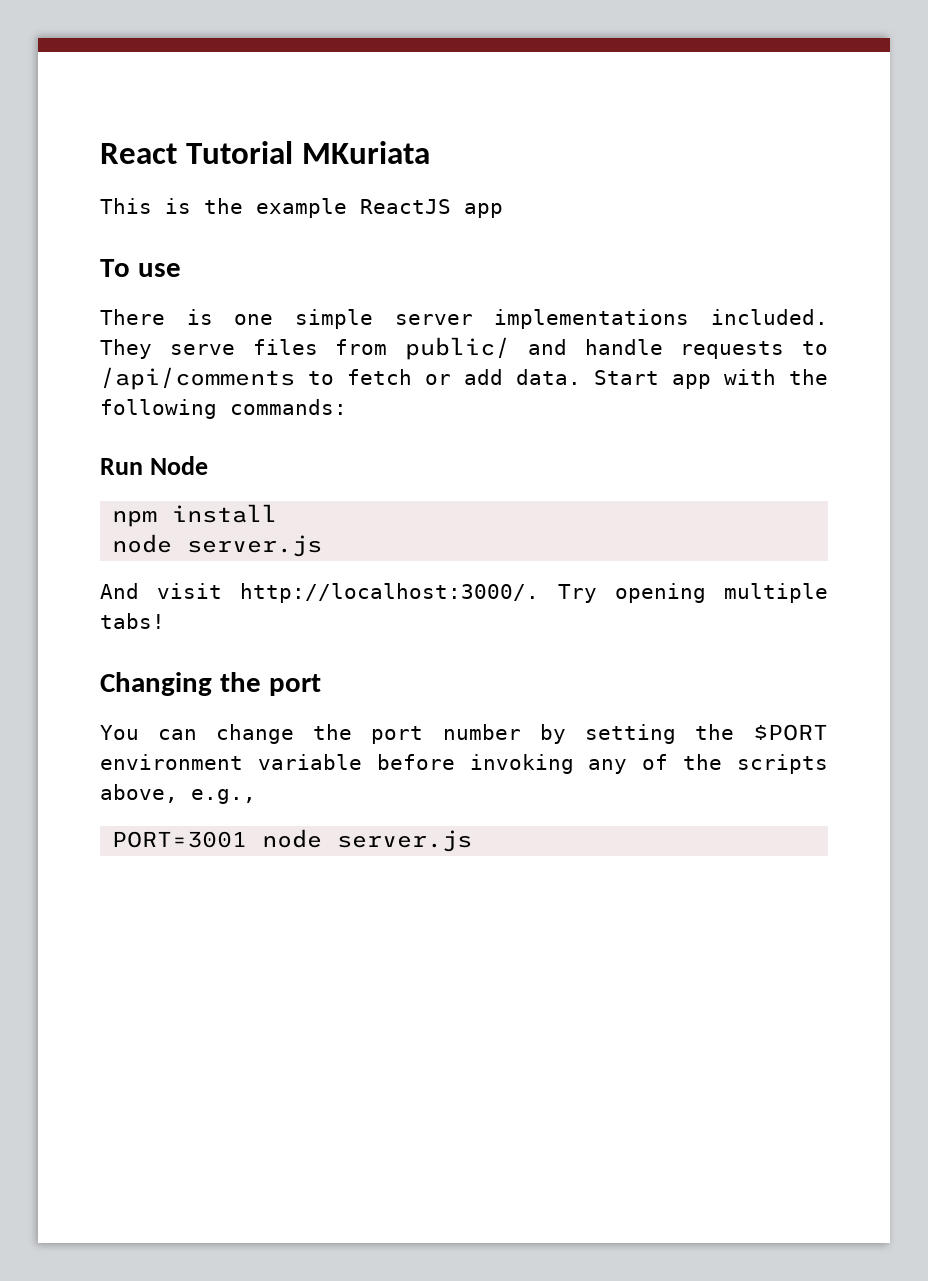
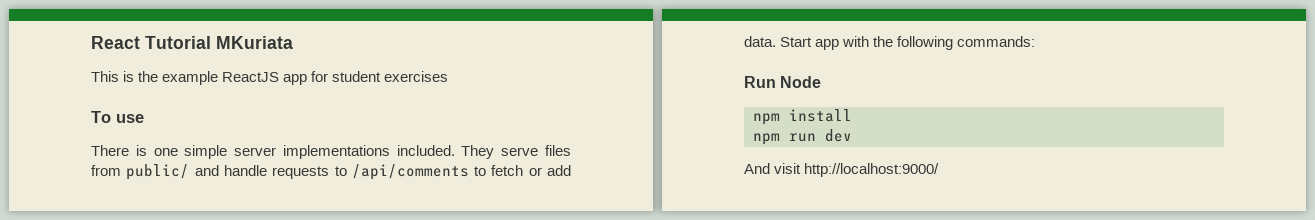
(503, 210) none -> [311,71,449,82] for student exercises
[112,534,323,557] node server.js -> [753,129,852,145] npm run dev
[240,583,828,603] [100,613,165,629] [100,672,321,696] [100,724,828,744] [100,754,828,774] [100,784,256,804] [112,829,473,852] http://localhost:3000/. Try opening multiple tabs! // Changing the port // You can change the port number by setting the $PORT environment variable before invoking any of the scripts above, e.g., // PORT=3001 node server.js -> [804,163,940,177] http://localhost:9000/

